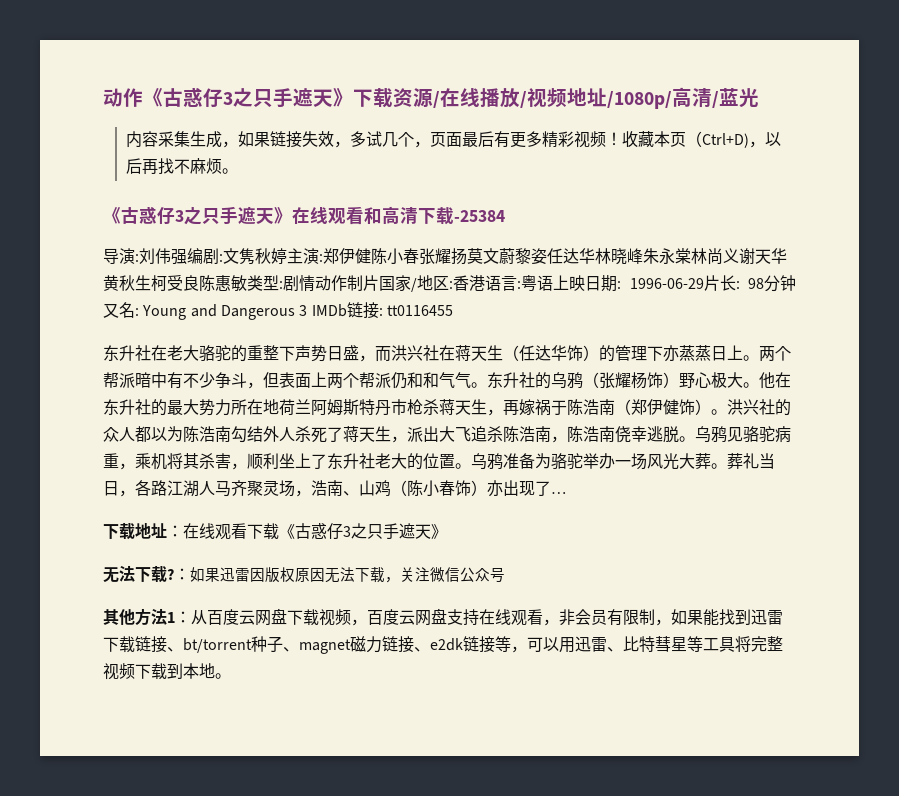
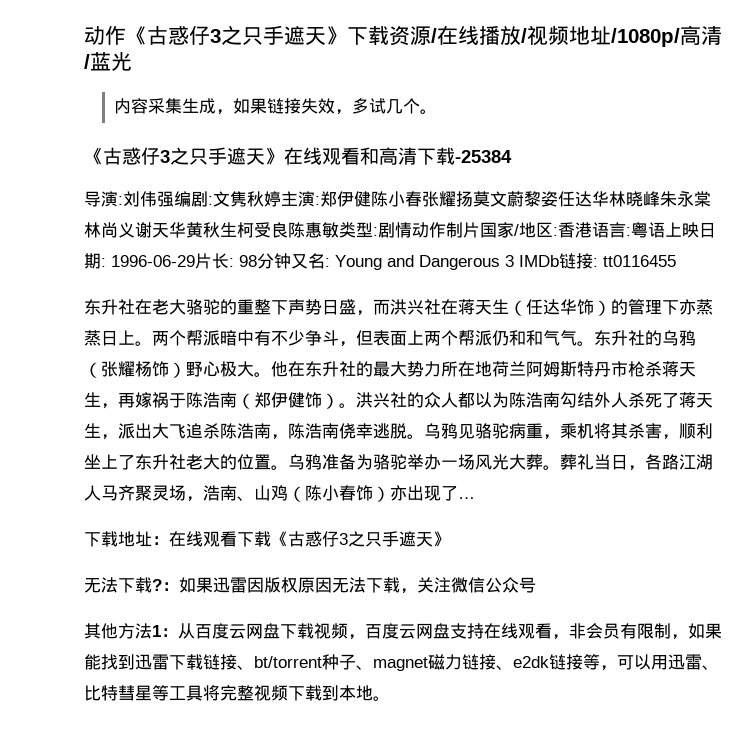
[414,131,782,148] [126,158,223,175] ，页面最后有更多精彩视频！收藏本页（Ctrl+D)，以后再找不麻烦 -> (421, 106) none

